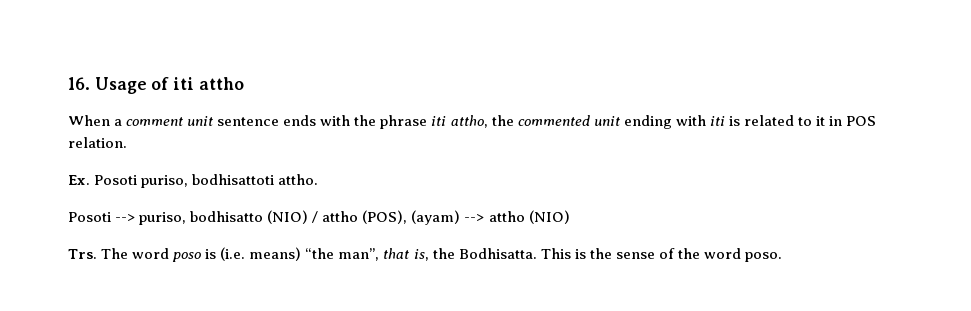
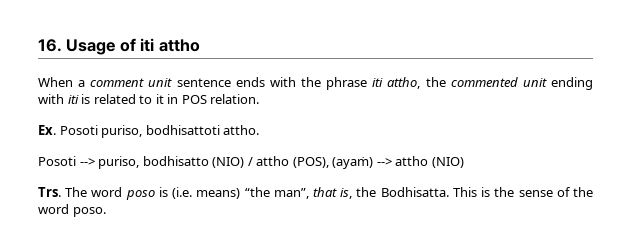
[411,210,461,225] (ayam) -> [332,157,374,169] (ayaṁ)

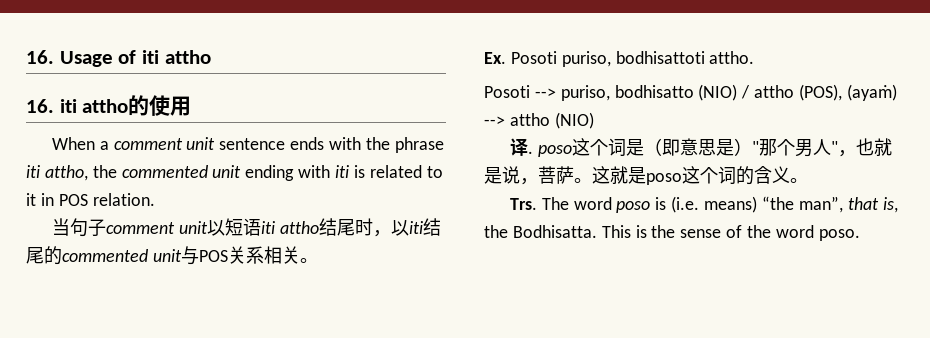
(200, 45) none -> [26,95,192,116] // 16. iti attho的使用
(260, 99) none -> [51,218,441,237] [26,246,318,265] // 当句子comment unit以短语iti attho结尾时，以iti结尾的commented unit与POS关系相关。
(464, 162) none -> [509,138,892,157] [484,166,808,185] // 译. poso这个词是（即意思是）"那个男人"，也就是说，菩萨。这就是poso这个词的含义。

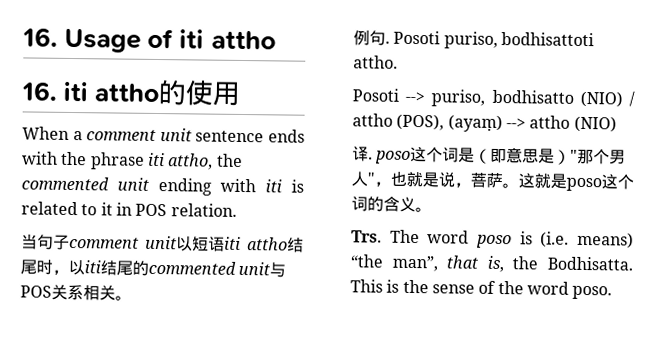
[484,52,506,64] Ex. -> [353,30,390,46] 例句.
[846,84,897,101] (ayaṁ) -> [447,114,503,133] (ayaṃ)

